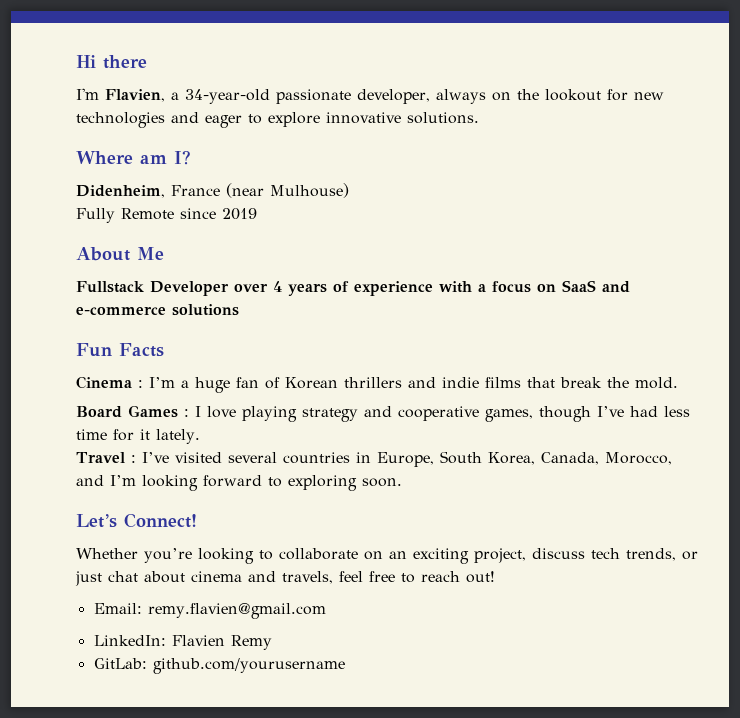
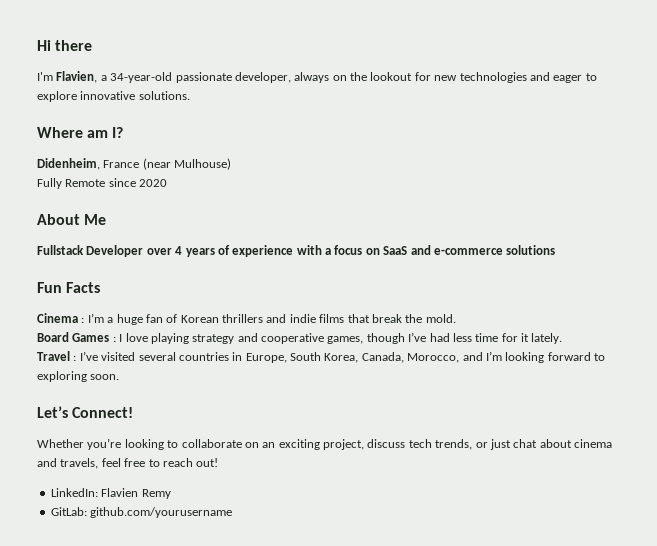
[222,208,257,220] 2019 -> [139,179,168,187] 2020
[93,603,326,619] // Email: remy.flavien@gmail.com -> (219, 462) none

